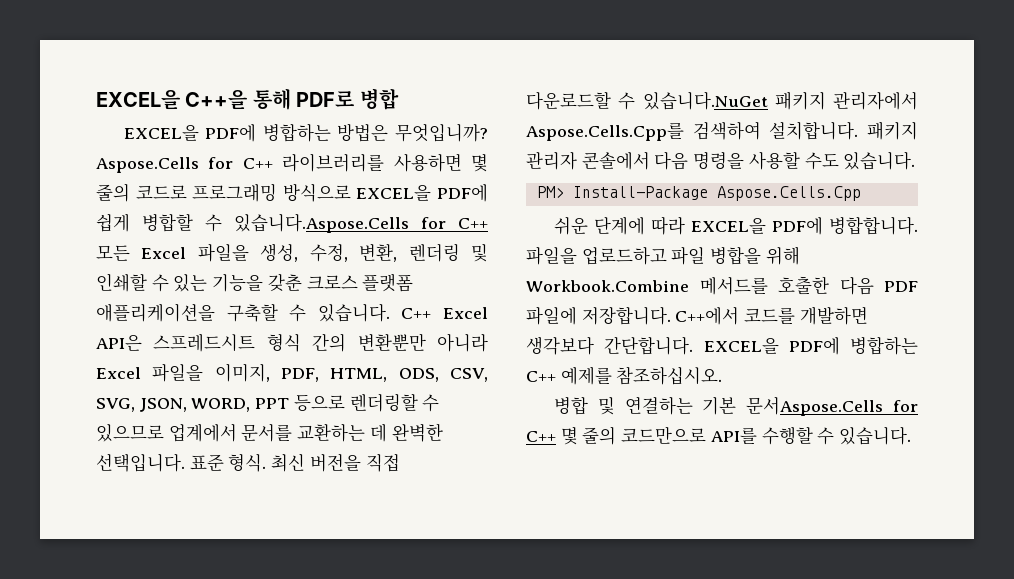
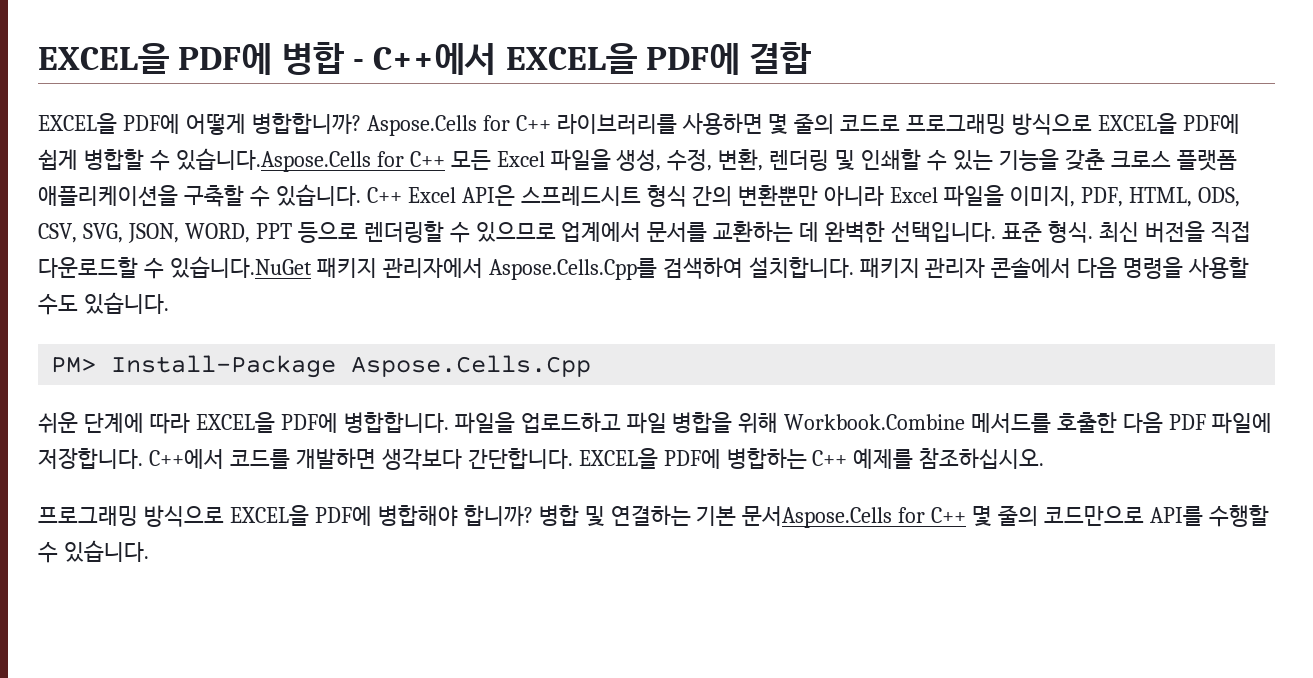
[96,88,399,110] [123,123,488,142] EXCEL을 C++을 통해 PDF로 병합 // EXCEL을 PDF에 병합하는 방법은 무엇입니까? -> [38,42,812,75] [38,113,361,135] EXCEL을 PDF에 병합 - C++에서 EXCEL을 PDF에 결합 // EXCEL을 PDF에 어떻게 병합합니까?
(723, 375) none -> [38,505,533,527] 프로그래밍 방식으로 EXCEL을 PDF에 병합해야 합니까?

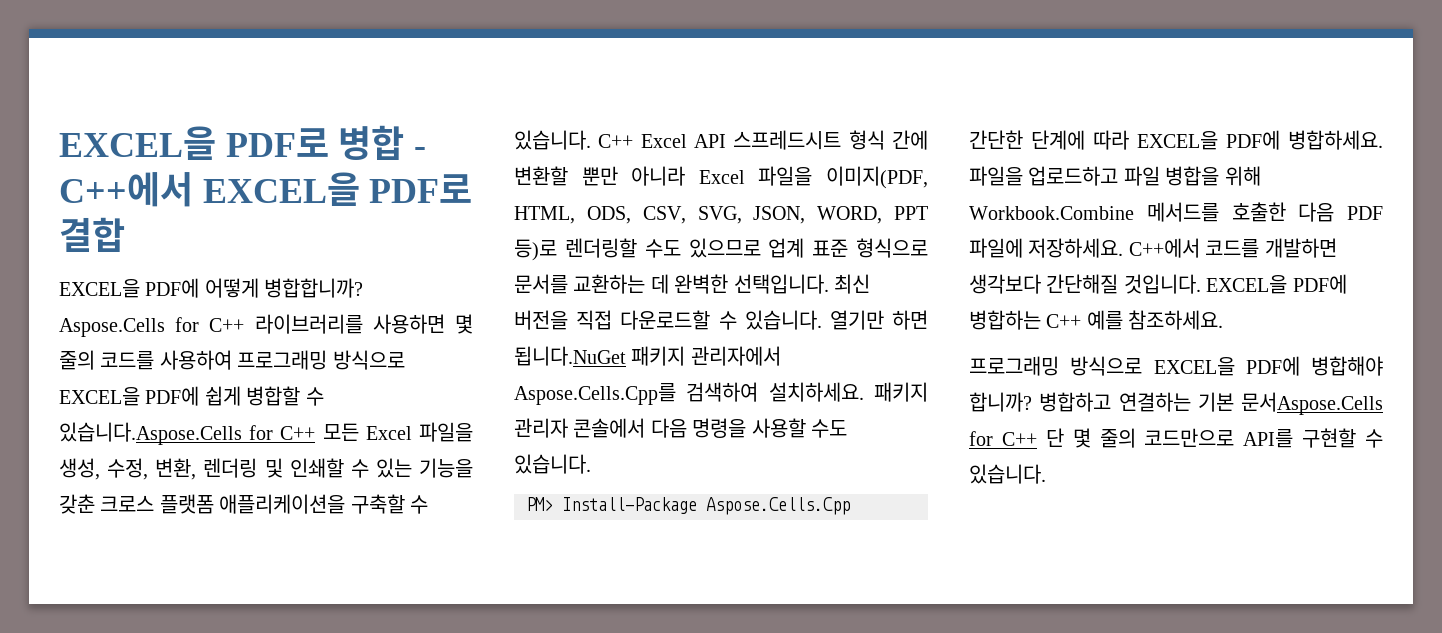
[38,43,273,75] EXCEL을 PDF에 -> [59,126,329,160] EXCEL을 PDF로
[645,43,740,75] PDF에 -> [369,174,473,203] PDF로
[840,115,901,131] 코드로 -> [100,350,232,370] 코드를 사용하여
[461,185,515,206] API은 -> [694,134,726,148] API
[692,185,819,206] 간의 변환뿐만 -> [892,130,928,150] [514,166,618,186] 간에 변환할 뿐만
[1010,186,1124,207] 이미지, PDF, -> [826,166,928,189] 이미지(PDF,
[297,221,642,243] 등으로 렌더링할 수 있으므로 업계에서 -> [514,238,928,261] 등)로 렌더링할 수도 있으므로 업계 표준 형식으로
[1002,221,1094,243] 표준 형식. -> (829, 284) none
[169,256,312,278] 있습니다.NuGet -> [744,310,928,330] [514,346,626,366] 있습니다. 열기만 하면 됩니다.NuGet
[748,257,854,278] 설치합니다. -> [768,382,864,402] 설치하세요.
[38,412,78,433] 쉬운 -> [969,130,1023,149] 간단한
[343,412,449,433] 병합합니다. -> [1288,130,1383,150] 병합하세요.
[38,448,143,469] 저장합니다. -> [1028,238,1124,258] 저장하세요.
[467,448,573,469] 간단합니다. -> [1046,274,1201,294] 간단해질 것입니다.
[853,448,1045,469] 예제를 참조하십시오. -> [1086,310,1224,330] 예를 참조하세요.
[538,505,605,526] 병합 및 -> [1039,392,1112,412] 병합하고
(967, 515) none -> [1045,428,1064,447] 단
[1208,505,1269,527] 수행할 -> [1302,428,1357,448] 구현할

